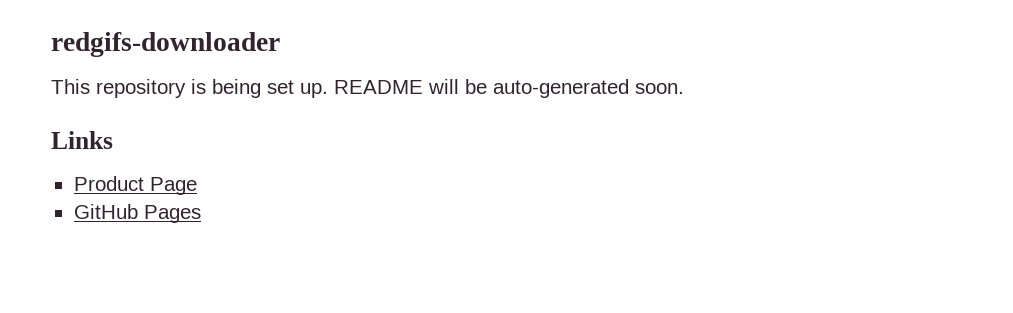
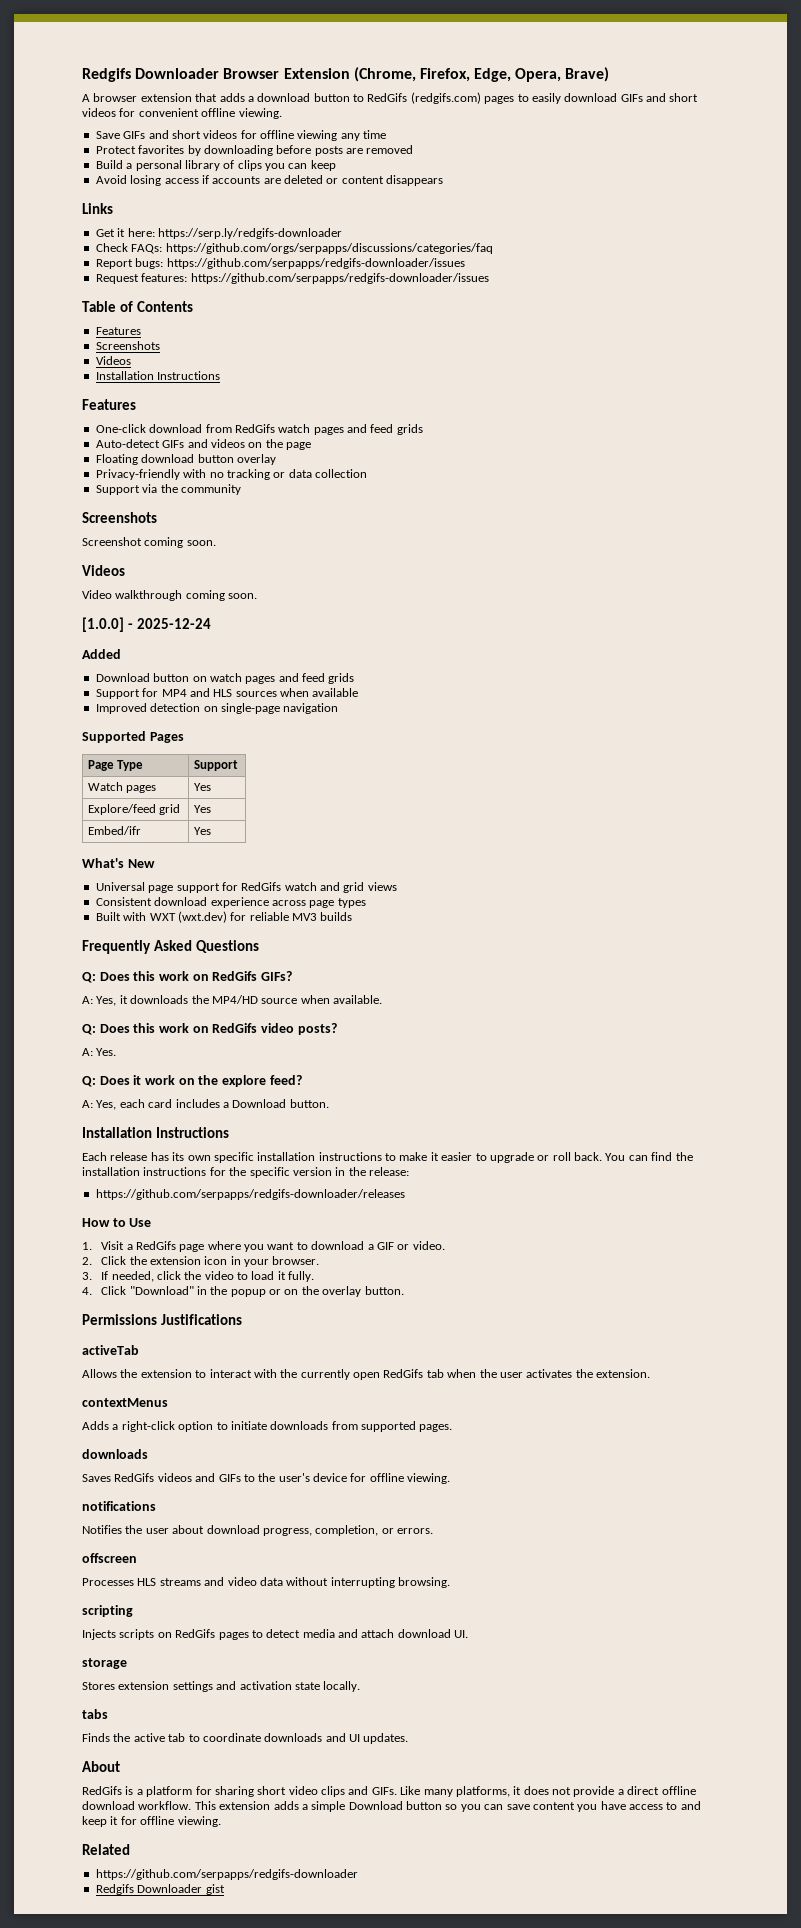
[51,32,280,57] [51,79,684,98] [51,131,113,149] [73,176,197,195] [73,204,201,223] redgifs-downloader // This repository is being set up. README will be auto-generated soon. // Links // Product Page // GitHub Pages -> [82,67,610,82] [82,92,699,104] [82,108,282,119] [95,130,387,141] [95,145,414,156] [95,160,336,171] [95,175,444,186] [82,203,113,214] [95,228,342,239] [95,243,493,254] [95,258,465,269] [95,273,489,284] [82,301,193,312] [95,327,141,335] [95,341,160,350] [95,356,131,365] [95,371,221,380] [82,399,136,410] [95,424,423,435] [95,439,311,450] [95,454,276,465] [95,469,367,480] [95,484,241,495] [82,512,157,523] [82,537,216,548] [82,565,125,576] [82,590,258,601] [82,617,211,632] [82,649,121,659] [95,673,355,684] [95,688,359,699] [95,703,339,714] [82,731,184,743] [88,760,144,771] [194,760,239,771] [88,782,157,793] [194,783,212,791] [88,804,181,815] [194,805,212,813] [88,826,142,835] [194,827,212,835] [82,858,155,868] [95,882,397,893] [95,897,366,908] [95,911,353,923] [82,940,259,954] [82,971,292,983] [82,995,382,1006] [82,1023,337,1035] [82,1048,117,1056] [82,1075,302,1087] [82,1099,329,1110] [82,1127,229,1138] [82,1152,693,1163] [82,1167,409,1178] [95,1189,405,1200] [82,1218,152,1227] [82,1241,445,1252] [82,1256,320,1267] [82,1271,315,1282] [82,1286,404,1297] [82,1314,242,1325] [82,1345,139,1355] [82,1369,650,1380] [82,1398,168,1407] [82,1421,453,1432] [82,1449,148,1459] [82,1473,451,1484] [82,1501,156,1511] [82,1525,433,1536] [82,1553,137,1563] [82,1577,450,1588] [82,1605,133,1617] [82,1629,469,1640] [82,1658,127,1669] [82,1681,361,1692] [82,1709,108,1719] [82,1733,409,1744] [82,1761,120,1772] [82,1786,696,1797] [82,1801,701,1812] [82,1816,221,1827] [82,1844,130,1855] [95,1869,358,1880] [95,1884,225,1895] Redgifs Downloader Browser Extension (Chrome, Firefox, Edge, Opera, Brave) // A browser extension that adds a download button to RedGifs (redgifs.com) pages to easily download GIFs and short videos for convenient offline viewing. // Save GIFs and short videos for offline viewing any time // Protect favorites by downloading before posts are removed // Build a personal library of clips you can keep // Avoid losing access if accounts are deleted or content disappears // Links // Get it here: https://serp.ly/redgifs-downloader // Check FAQs: https://github.com/orgs/serpapps/discussions/categories/faq // Report bugs: https://github.com/serpapps/redgifs-downloader/issues // Request features: https://github.com/serpapps/redgifs-downloader/issues // Table of Contents // Features // Screenshots // Videos // Installation Instructions // Features // One-click download from RedGifs watch pages and feed grids // Auto-detect GIFs and videos on the page // Floating download button overlay // Privacy-friendly with no tracking or data collection // Support via the community // Screenshots // Screenshot coming soon. // Videos // Video walkthrough coming soon. // [1.0.0] - 2025-12-24 // Added // Download button on watch pages and feed grids // Support for MP4 and HLS sources when available // Improved detection on single-page navigation // Supported Pages // Page Type | Support // Watch pages | Yes // Explore/feed grid | Yes // Embed/ifr | Yes // What's New // Universal page support for RedGifs watch and grid views // Consistent download experience across page types // Built with WXT (wxt.dev) for reliable MV3 builds // Frequently Asked Questions // Q: Does this work on RedGifs GIFs? // A: Yes, it downloads the MP4/HD source when available. // Q: Does this work on RedGifs video posts? // A: Yes. // Q: Does it work on the explore feed? // A: Yes, each card includes a Download button. // Installation Instructions // Each release has its own specific installation instructions to make it easier to upgrade or roll back. You can find the installation instructions for the specific version in the release: // https://github.com/serpapps/redgifs-downloader/releases // How to Use // 1. Visit a RedGifs page where you want to download a GIF or video. // 2. Click the extension icon in your browser. // 3. If needed, click the video to load it fully. // 4. Click "Download" in the popup or on the overlay button. // Permissions Justifications // activeTab // Allows the extension to interact with the currently open RedGifs tab when the user activates the extension. // contextMenus // Adds a right-click option to initiate downloads from supported pages. // downloads // Saves RedGifs videos and GIFs to the user's device for offline viewing. // notifications // Notifies the user about download progress, completion, or errors. // offscreen // Processes HLS streams and video data without interrupting browsing. // scripting // Injects scripts on RedGifs pages to detect media and attach download UI. // storage // Stores extension settings and activation state locally. // tabs // Finds the active tab to coordinate downloads and UI updates. // About // RedGifs is a platform for sharing short video clips and GIFs. Like many platforms, it does not provide a direct offline download workflow. This extension adds a simple Download button so you can save content you have access to and keep it for offline viewing. // Related // https://github.com/serpapps/redgifs-downloader // Redgifs Downloader gist

